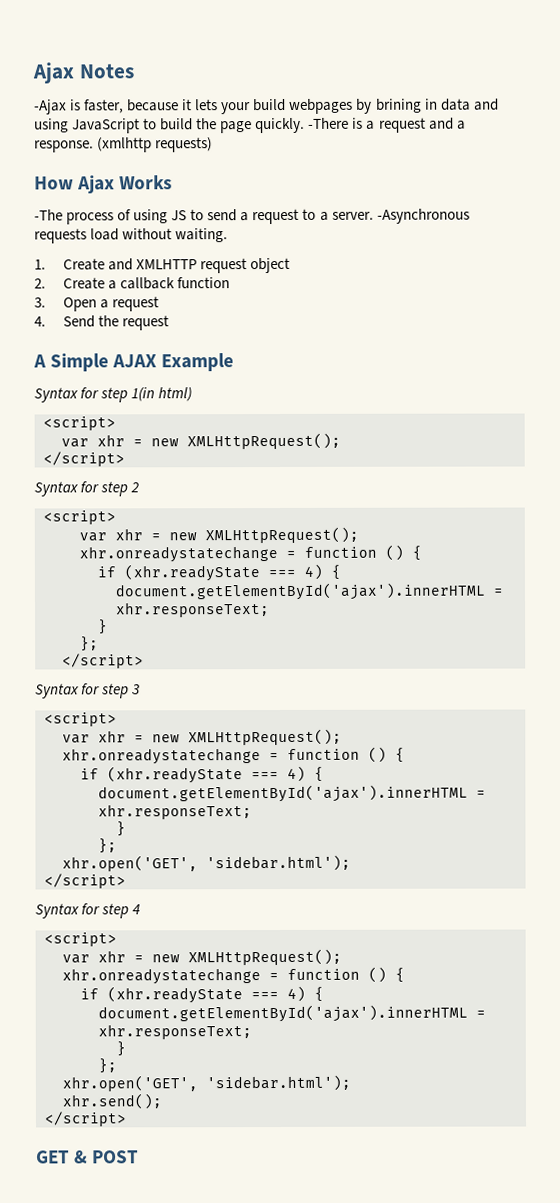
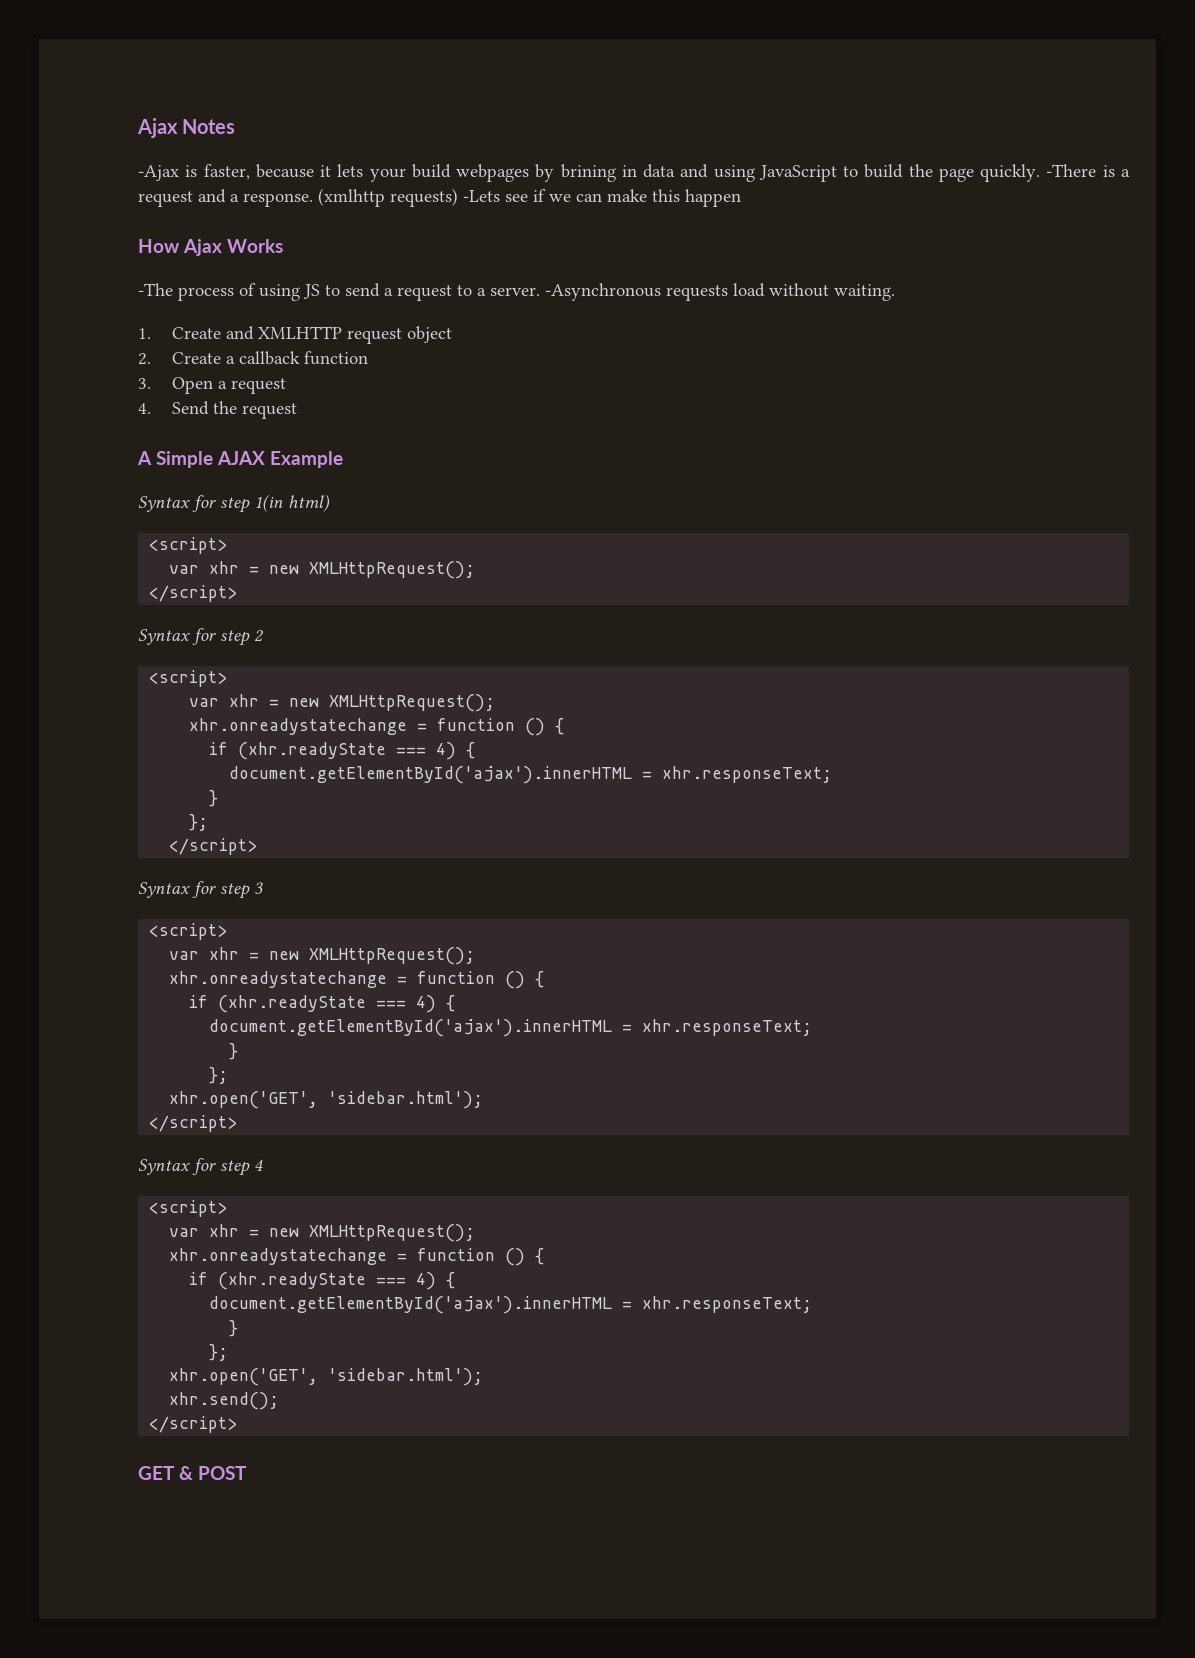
(214, 145) none -> [463,189,741,207] -Lets see if we can make this happen

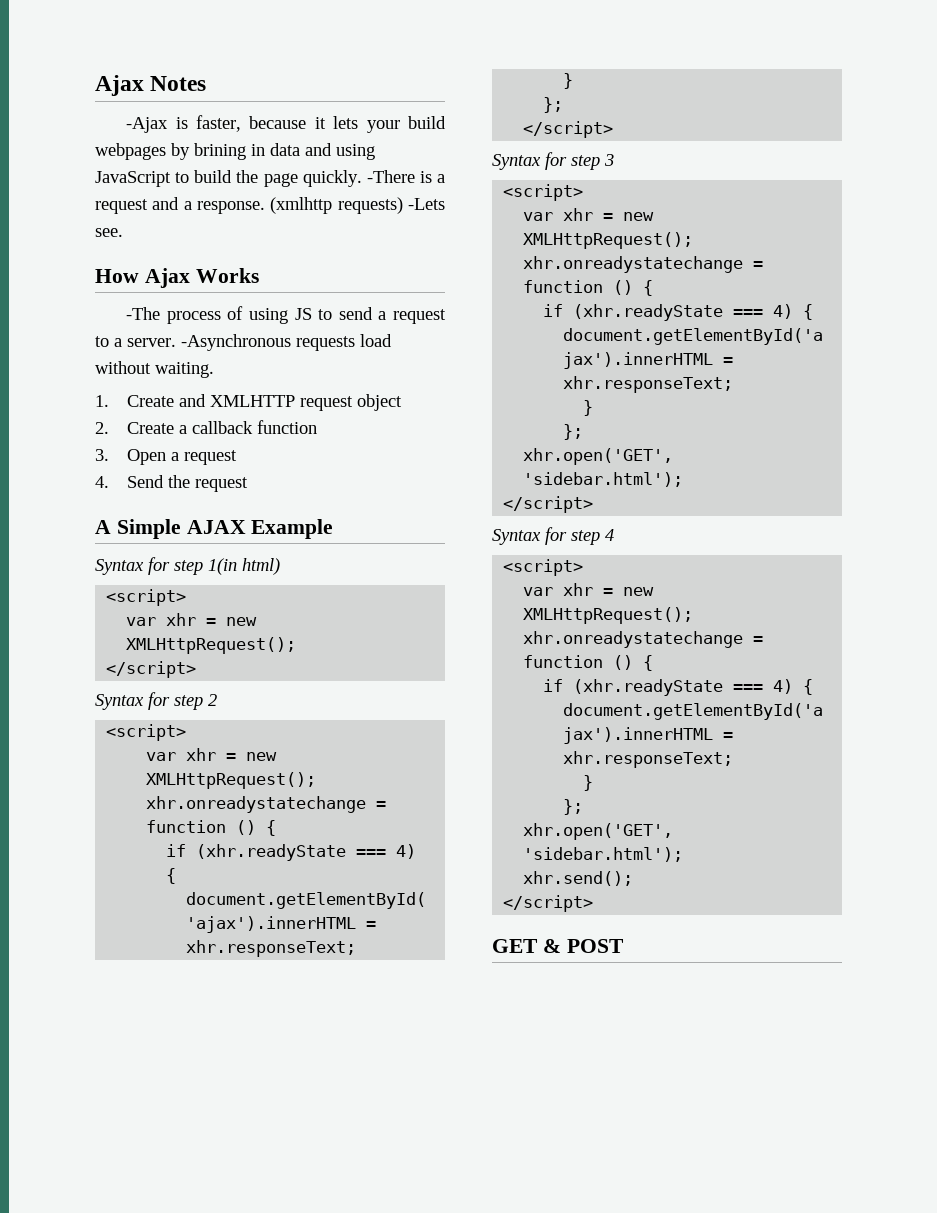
[505,189,741,207] see if we can make this happen -> [95,228,123,237] see.

